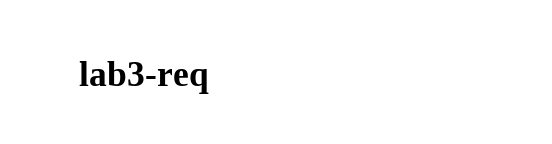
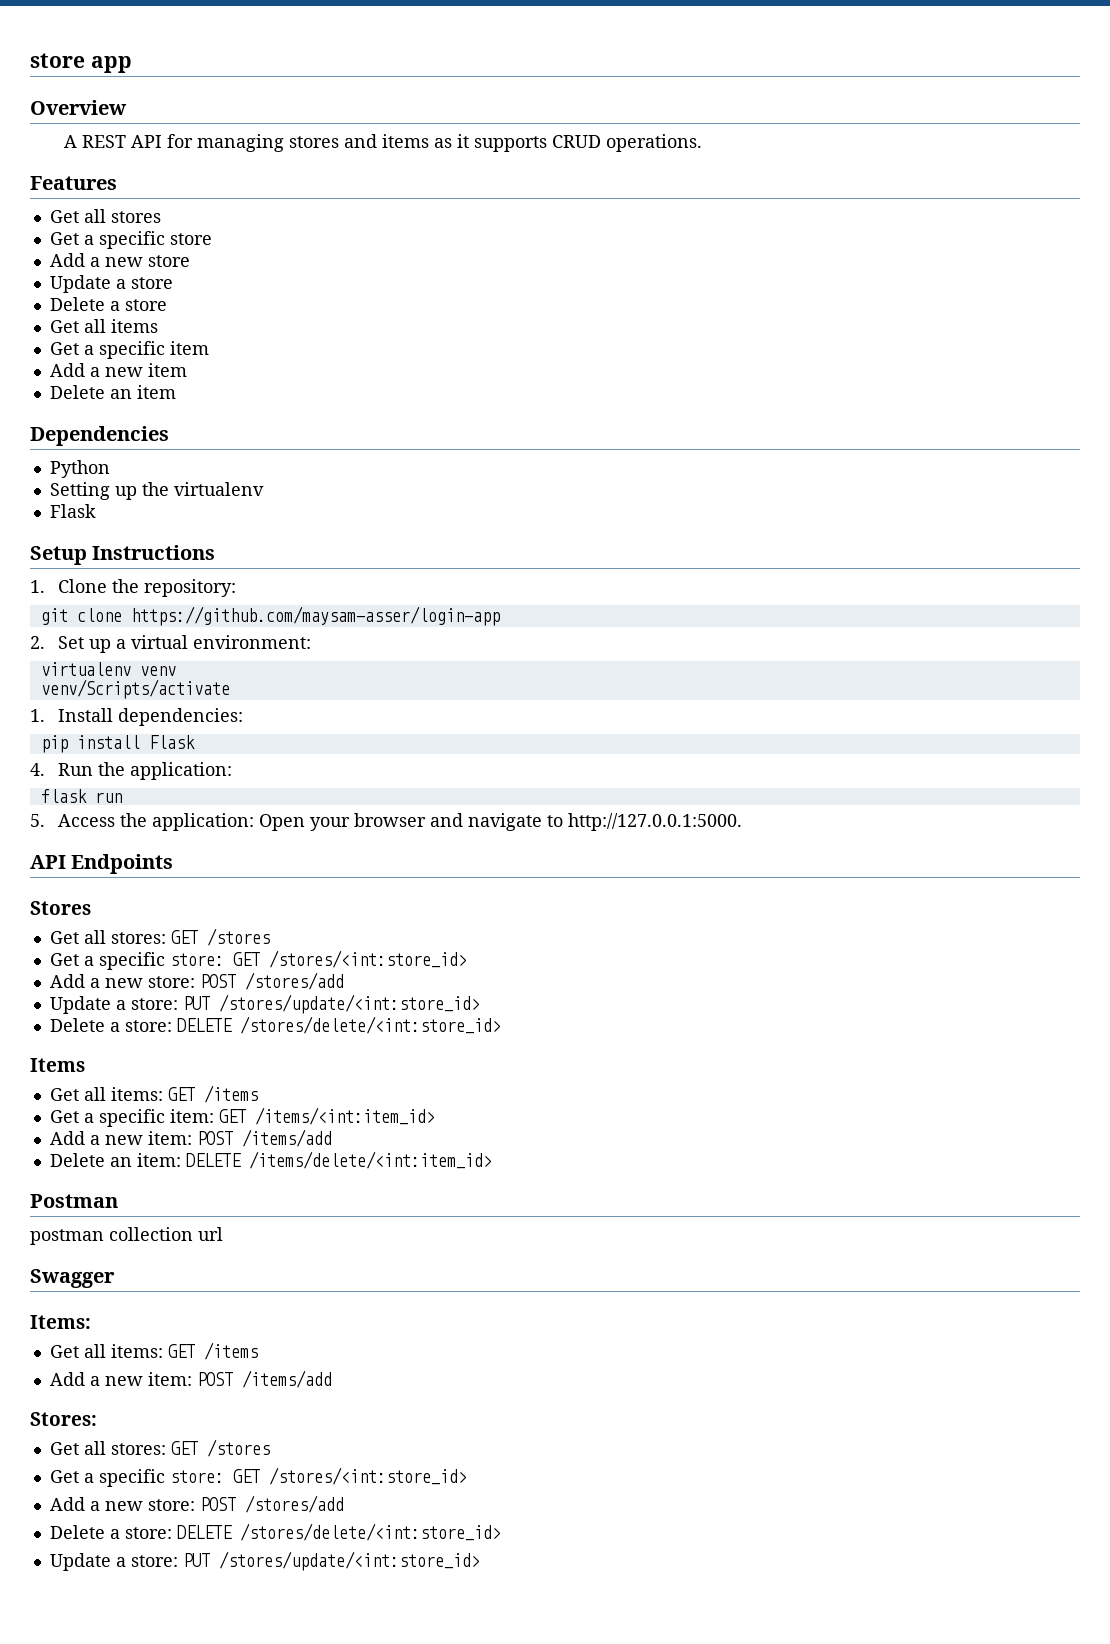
[79,61,209,94] lab3-req -> [30,53,132,73] [30,100,127,115] [63,134,702,152] [30,176,117,190] [49,209,161,223] [49,231,212,249] [49,253,190,267] [49,275,173,293] [49,297,167,311] [49,319,158,333] [49,341,209,359] [49,363,187,377] [49,385,176,399] [30,426,169,446] [49,460,110,478] [49,482,264,500] [49,504,96,518] [30,545,216,565] [30,579,236,597] [40,606,500,626] [30,635,311,653] [40,662,176,676] [40,679,230,699] [30,708,243,726] [40,735,195,753] [30,762,232,780] [40,789,122,803] [30,813,742,831] [30,854,174,874] [30,901,91,915] [49,928,270,946] [49,950,467,970] [49,972,344,990] [49,994,480,1014] [49,1016,501,1034] [30,1058,85,1072] [49,1085,258,1103] [49,1107,435,1127] [49,1129,332,1147] [49,1151,492,1169] [30,1194,118,1208] [30,1227,223,1245] [30,1269,115,1288] [30,1315,91,1329] [49,1342,258,1360] [49,1370,332,1388] [30,1412,97,1426] [49,1439,270,1457] [49,1467,467,1487] [49,1495,344,1513] [49,1523,501,1541] [49,1551,480,1571] store app // Overview // A REST API for managing stores and items as it supports CRUD operations. // Features // Get all stores // Get a specific store // Add a new store // Update a store // Delete a store // Get all items // Get a specific item // Add a new item // Delete an item // Dependencies // Python // Setting up the virtualenv // Flask // Setup Instructions // 1. Clone the repository: // git clone https://github.com/maysam-asser/login-app // 2. Set up a virtual environment: // virtualenv venv // venv/Scripts/activate // 1. Install dependencies: // pip install Flask // 4. Run the application: // flask run // 5. Access the application: Open your browser and navigate to http://127.0.0.1:5000. // API Endpoints // Stores // Get all stores: GET /stores // Get a specific store: GET /stores/<int:store_id> // Add a new store: POST /stores/add // Update a store: PUT /stores/update/<int:store_id> // Delete a store: DELETE /stores/delete/<int:store_id> // Items // Get all items: GET /items // Get a specific item: GET /items/<int:item_id> // Add a new item: POST /items/add // Delete an item: DELETE /items/delete/<int:item_id> // Postman // postman collection url // Swagger // Items: // Get all items: GET /items // Add a new item: POST /items/add // Stores: // Get all stores: GET /stores // Get a specific store: GET /stores/<int:store_id> // Add a new store: POST /stores/add // Delete a store: DELETE /stores/delete/<int:store_id> // Update a store: PUT /stores/update/<int:store_id>

